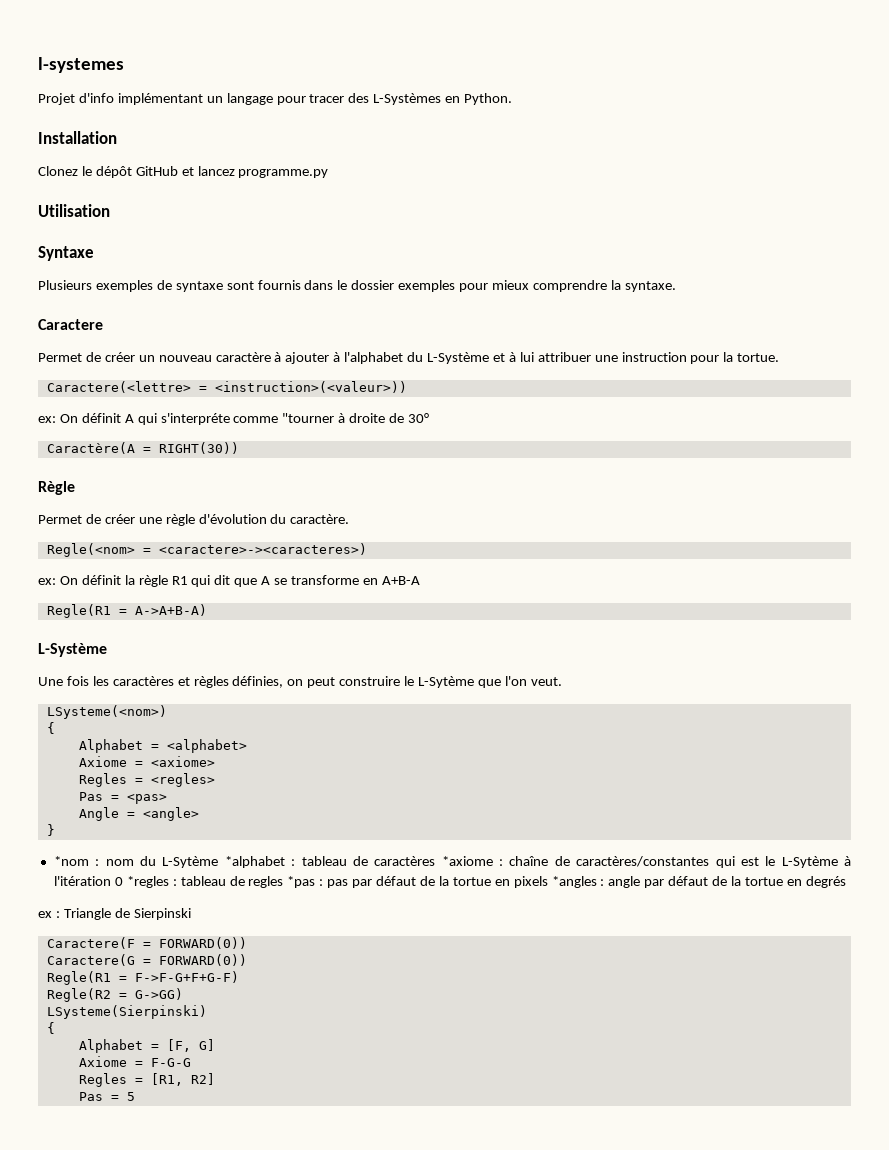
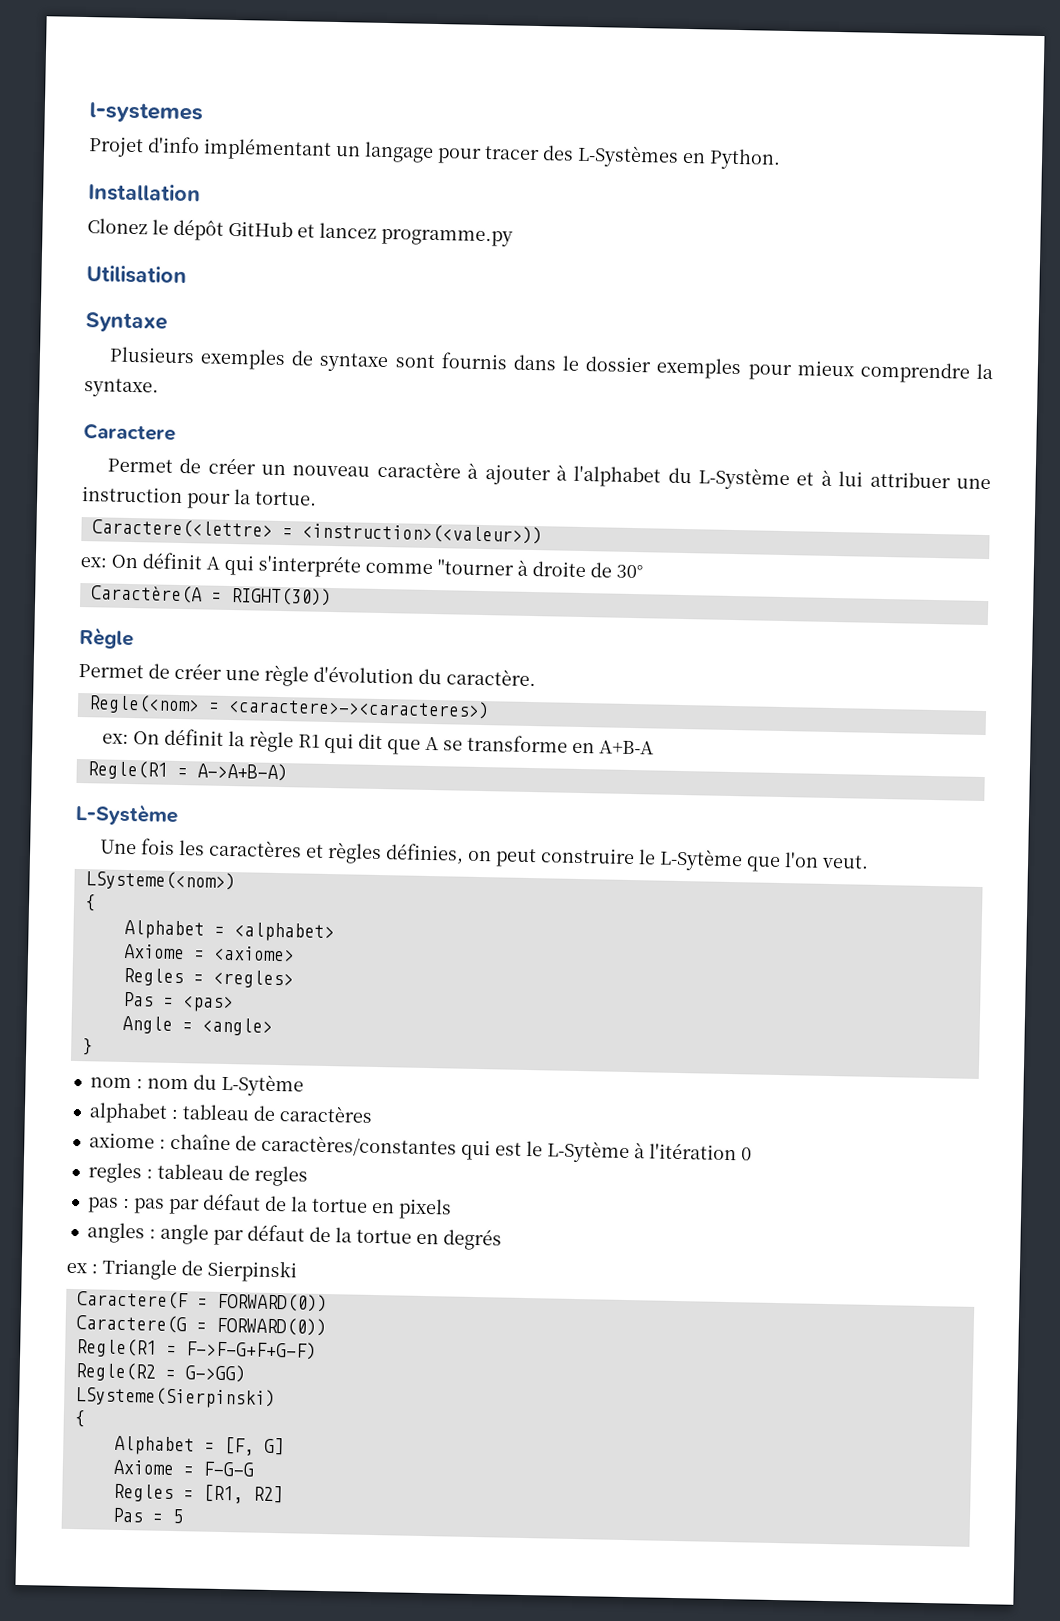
[53,856,89,866] *nom -> [89,1077,132,1089] nom
[224,856,285,868] *alphabet -> [88,1102,168,1124] // alphabet
[441,856,493,866] *axiome -> [88,1132,155,1149] // axiome
[126,876,169,888] *regles -> [87,1162,142,1184] // regles
[287,876,316,888] *pas -> [86,1197,119,1213] // pas
[551,876,597,888] *angles -> [86,1222,145,1244] // angles

